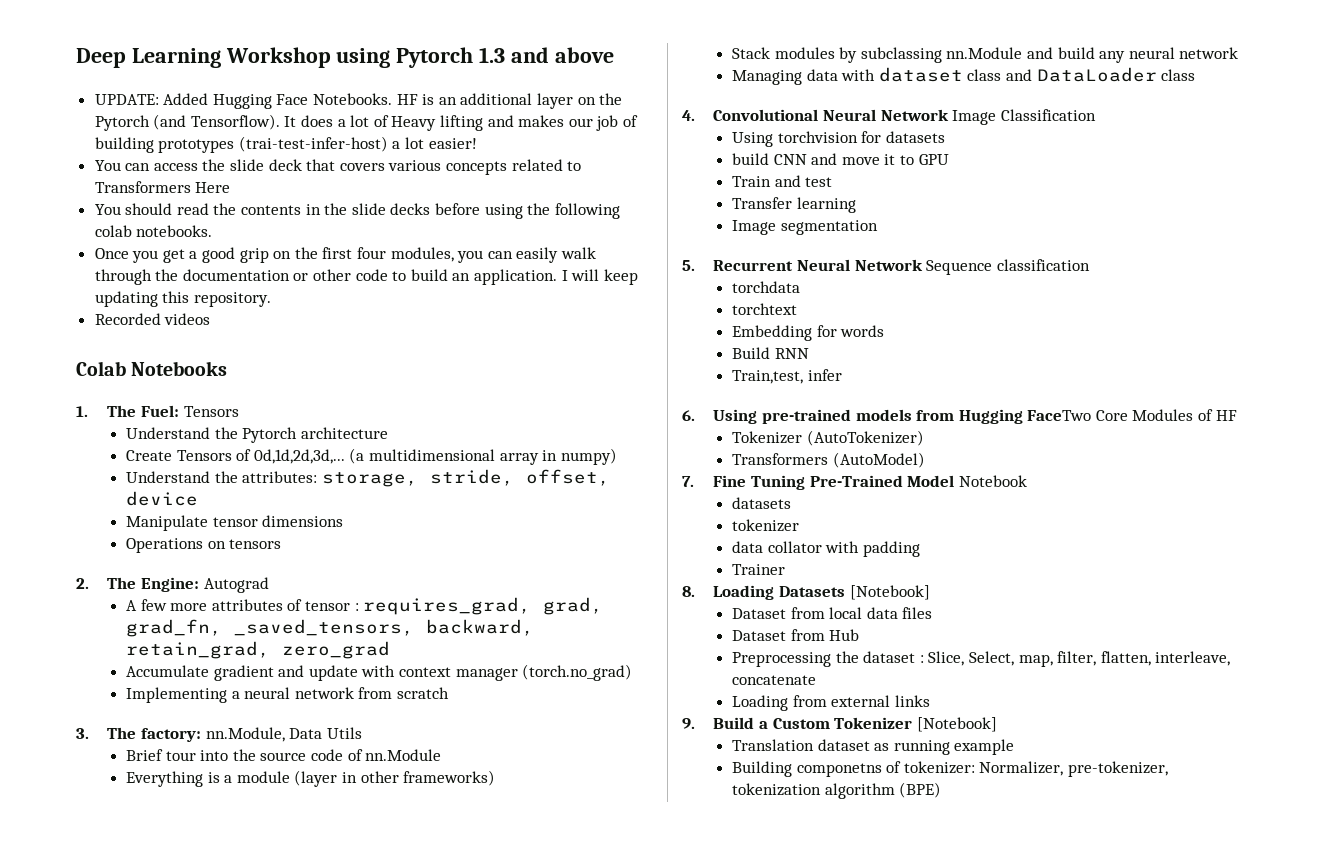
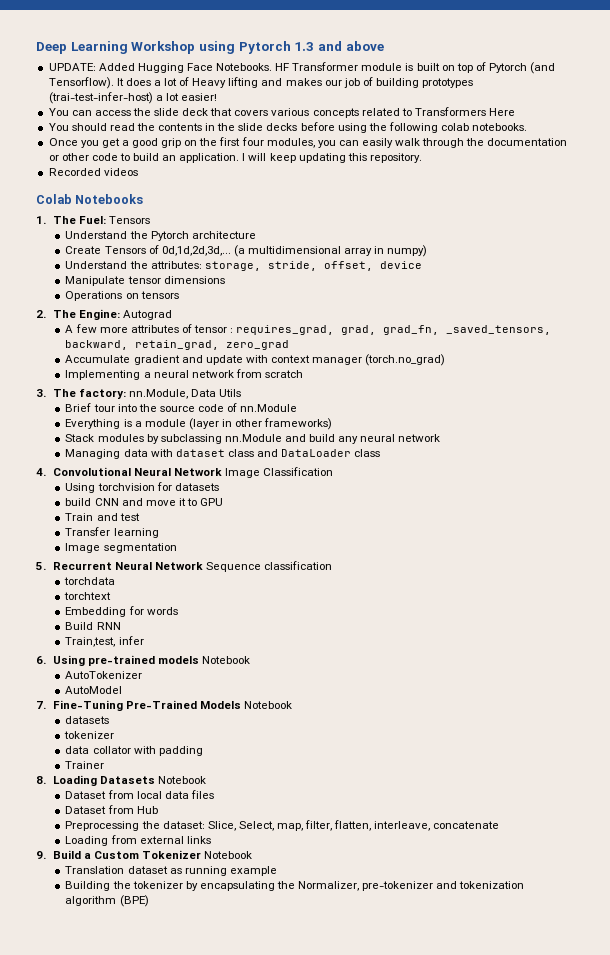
[422,93,623,109] is an additional layer on the -> [292,62,486,73] Transformer module is built on top of
[916,409,1237,424] [732,430,924,446] [732,452,925,468] [682,475,955,490] from Hugging FaceTwo Core Modules of HF // Tokenizer (AutoTokenizer) // Transformers (AutoModel) // 7. Fine Tuning Pre-Trained Model -> [202,656,251,664] [65,671,143,679] [65,686,123,694] [36,700,241,711] Notebook // AutoTokenizer // AutoModel // 7. Fine-Tuning Pre-Trained Models
[849,585,930,600] [Notebook] -> [157,776,206,784] Notebook
[863,651,924,663] dataset : -> [162,821,205,829] dataset:
[916,717,997,732] [Notebook] -> [204,851,253,859] Notebook
[796,761,1168,777] componetns of tokenizer: Normalizer, pre-tokenizer, -> [112,881,458,891] the tokenizer by encapsulating the Normalizer, pre-tokenizer and

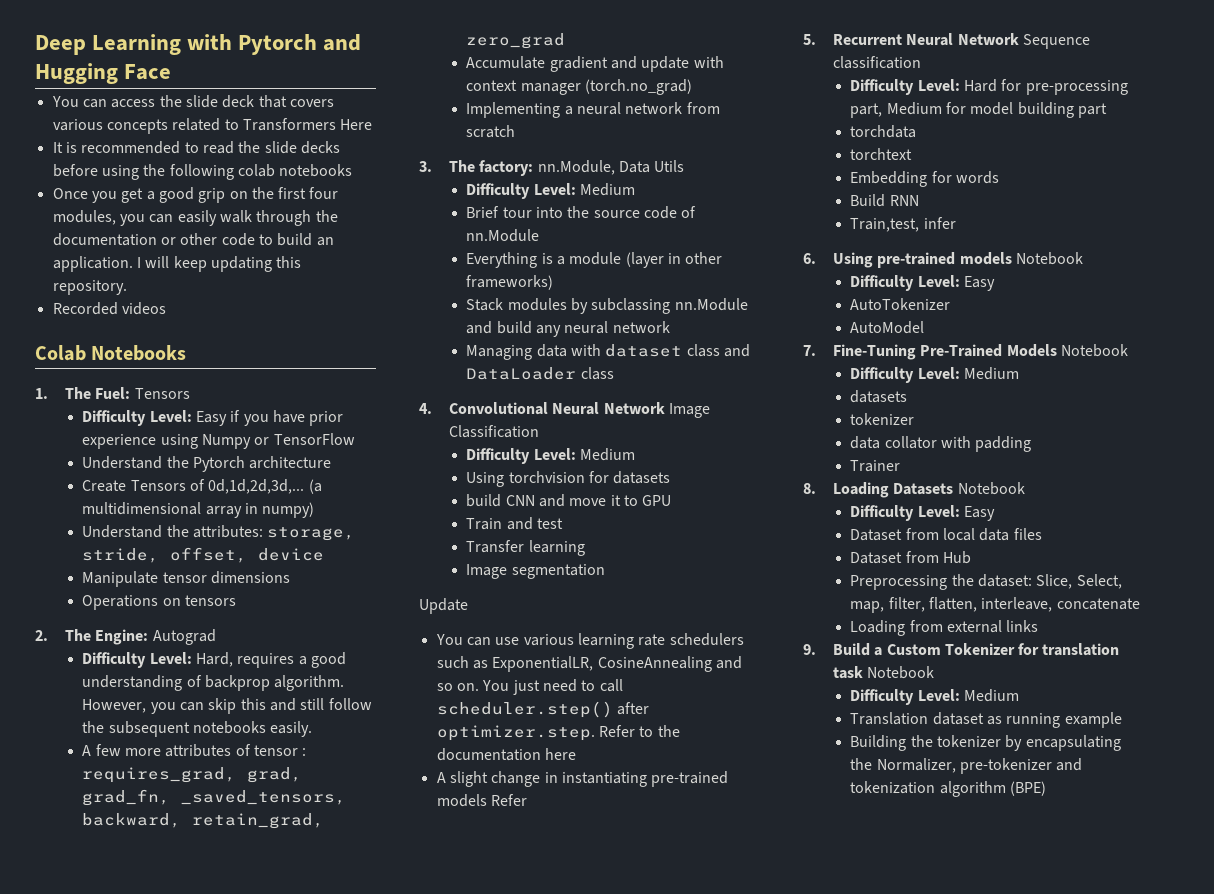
[131,41,384,54] [48,62,556,74] [48,77,474,89] [48,92,217,104] Workshop using Pytorch 1.3 and above // UPDATE: Added Hugging Face Notebooks. HF Transformer module is built on top of Pytorch (and Tensorflow). It does a lot of Heavy lifting and makes our job of building prototypes (trai-test-infer-host) a lot easier! -> [187,34,362,55] [35,63,172,84] with Pytorch and Hugging Face
[48,123,216,131] You should read the contents in -> [52,141,234,154] It is recommended to read
[472,123,528,131] notebooks. -> [279,164,353,177] notebooks
(150, 220) none -> [82,410,344,426] [82,433,355,449] // Difficulty Level: Easy if you have prior experience using Numpy or TensorFlow
(172, 315) none -> [82,652,347,668] [82,675,345,691] [82,698,372,714] [82,721,313,737] // Difficulty Level: Hard, requires a good understanding of backprop algorithm. However, you can skip this and still follow the subsequent notebooks easily.
(242, 393) none -> [466,183,636,199] // Difficulty Level: Medium
(334, 471) none -> [466,448,636,464] // Difficulty Level: Medium
(177, 548) none -> [419,598,468,614] [435,633,744,649] [436,656,742,672] [436,679,623,695] [436,701,649,718] [436,725,680,741] [436,748,576,761] [436,771,729,787] [436,794,527,807] // Update // You can use various learning rate schedulers such as ExponentialLR, CosineAnnealing and so on. You just need to call scheduler.step() after optimizer.step. Refer to the documentation here // A slight change in instantiating pre-trained models Refer
(333, 565) none -> [850,79,1128,95] [850,102,1108,118] // Difficulty Level: Hard for pre-processing part, Medium for model building part
(251, 660) none -> [850,275,996,291] // Difficulty Level: Easy
(293, 705) none -> [850,367,1020,383] // Difficulty Level: Medium
(206, 780) none -> [850,505,996,521] // Difficulty Level: Easy
[204,851,253,859] Notebook -> [1018,643,1120,656] [832,666,935,679] [850,689,1020,705] for translation task Notebook // Difficulty Level: Medium

